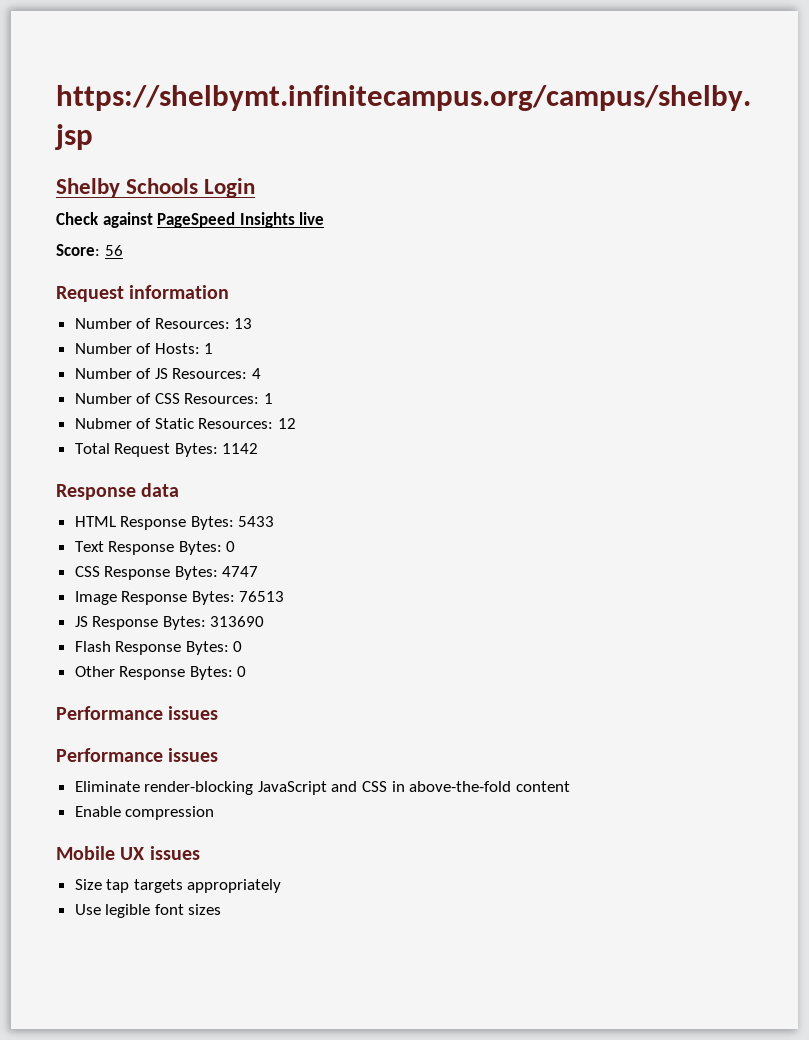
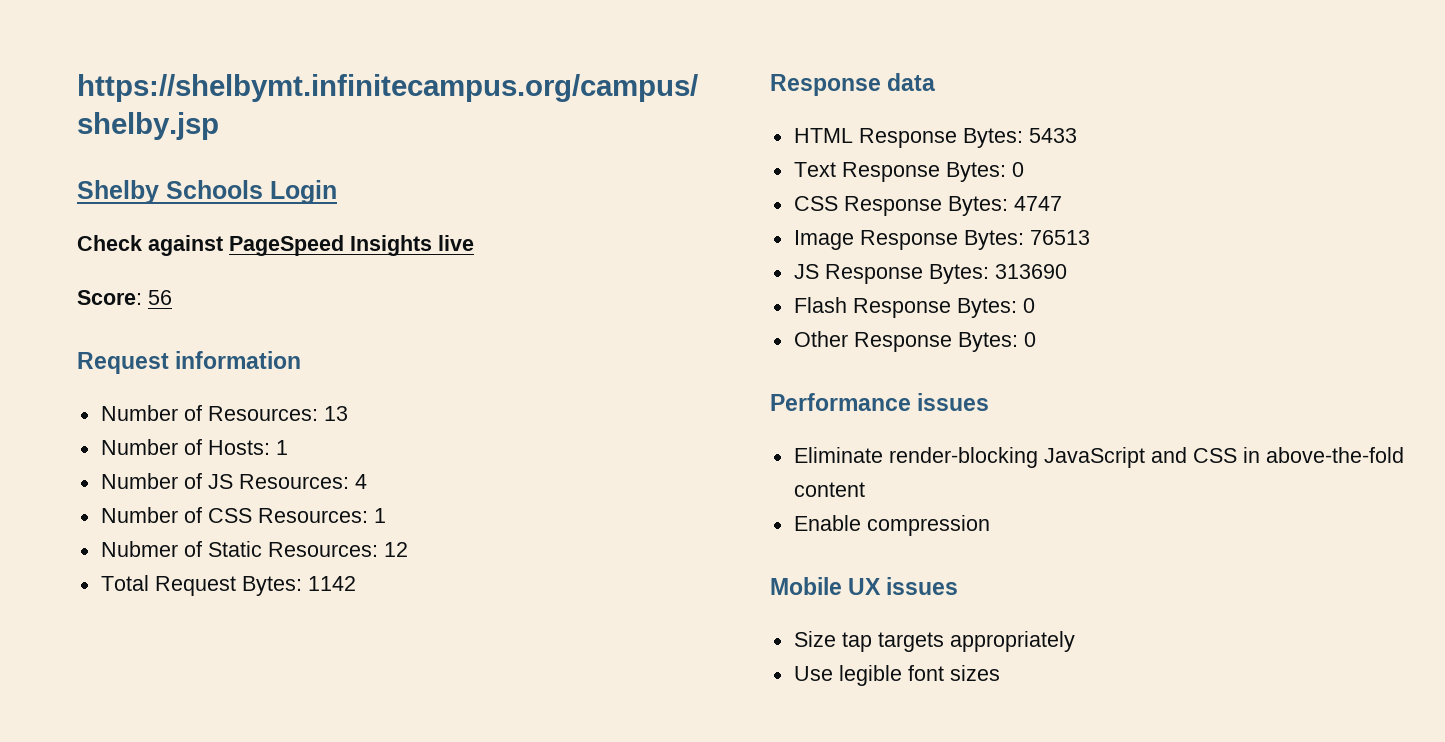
[56,748,219,762] // Performance issues -> (990, 402) none

